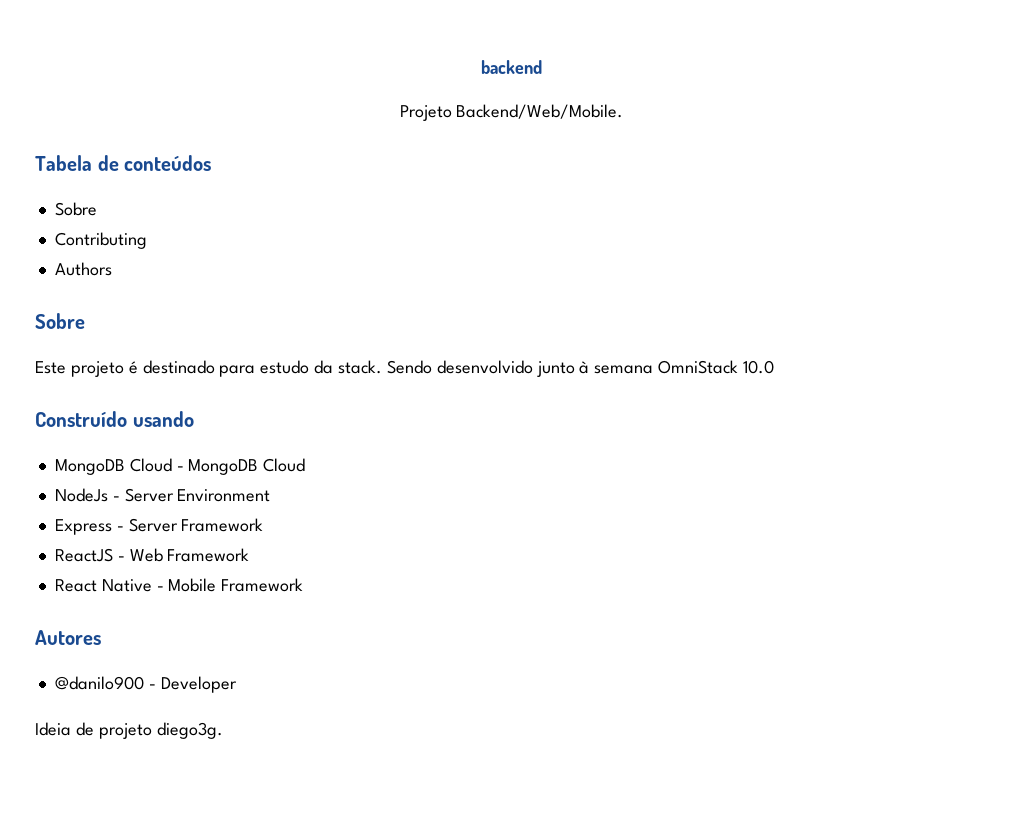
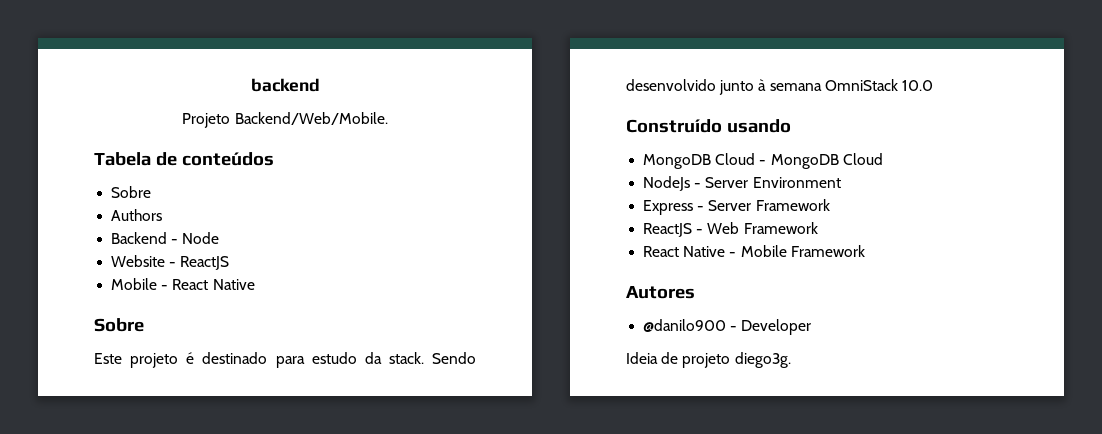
[54,232,147,249] [54,262,112,276] Contributing // Authors -> [111,209,163,221] [111,232,220,244] [111,255,230,270] [111,278,255,290] Authors // Backend - Node // Website - ReactJS // Mobile - React Native

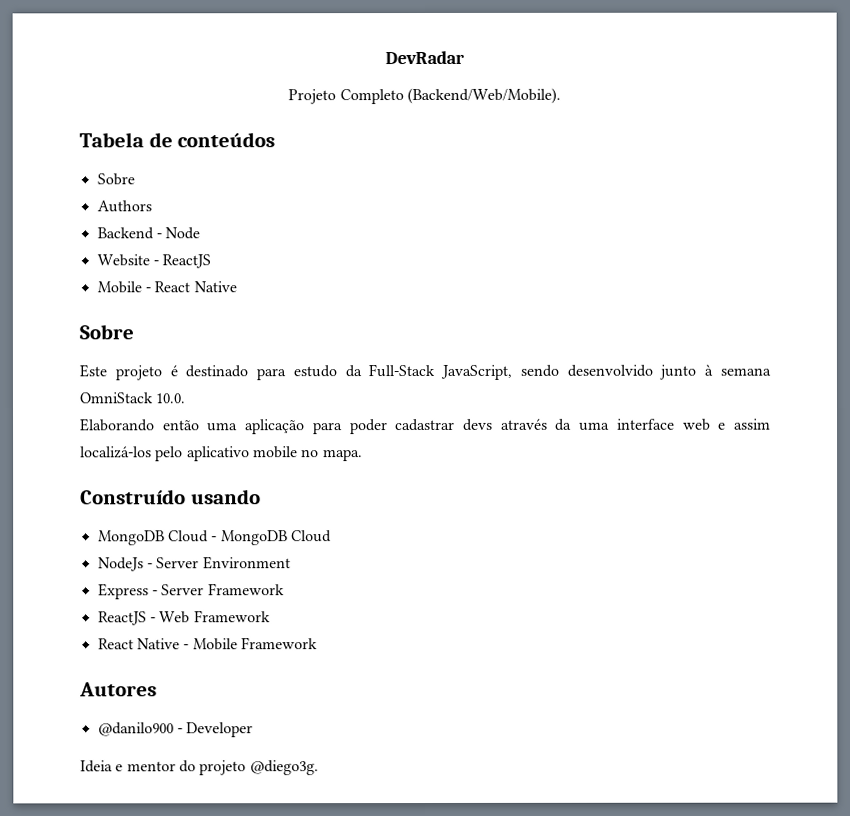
[250,78,320,92] backend -> [385,50,465,65] DevRadar
[234,112,388,125] Backend/Web/Mobile. -> [339,87,561,105] Completo (Backend/Web/Mobile).
[388,352,476,364] stack. Sendo -> [368,363,559,380] Full-Stack JavaScript, sendo
[901,80,933,91] 10.0 -> [155,393,186,404] [80,418,771,435] [80,446,363,462] 10.0. // Elaborando então uma aplicação para poder cadastrar devs através da uma interface web e assim localizá-los pelo aplicativo mobile no mapa.
[661,352,791,368] de projeto diego3g. -> [115,760,319,776] e mentor do projeto @diego3g.

